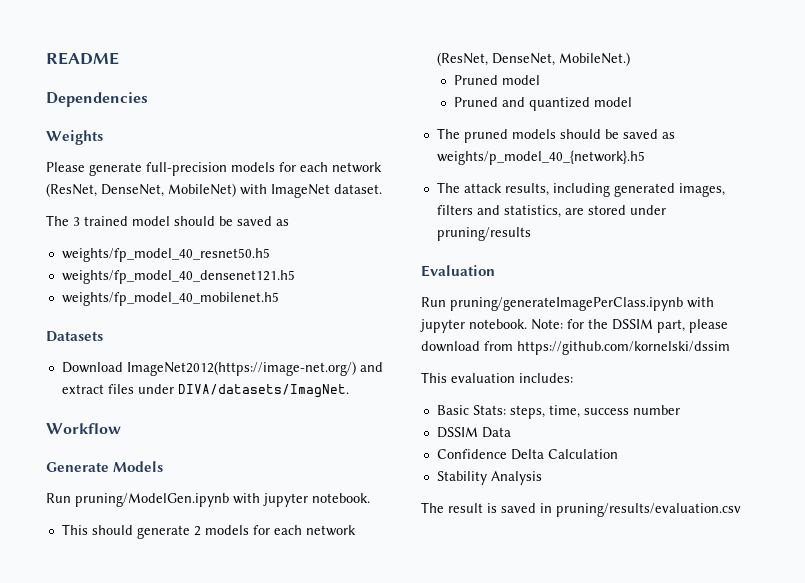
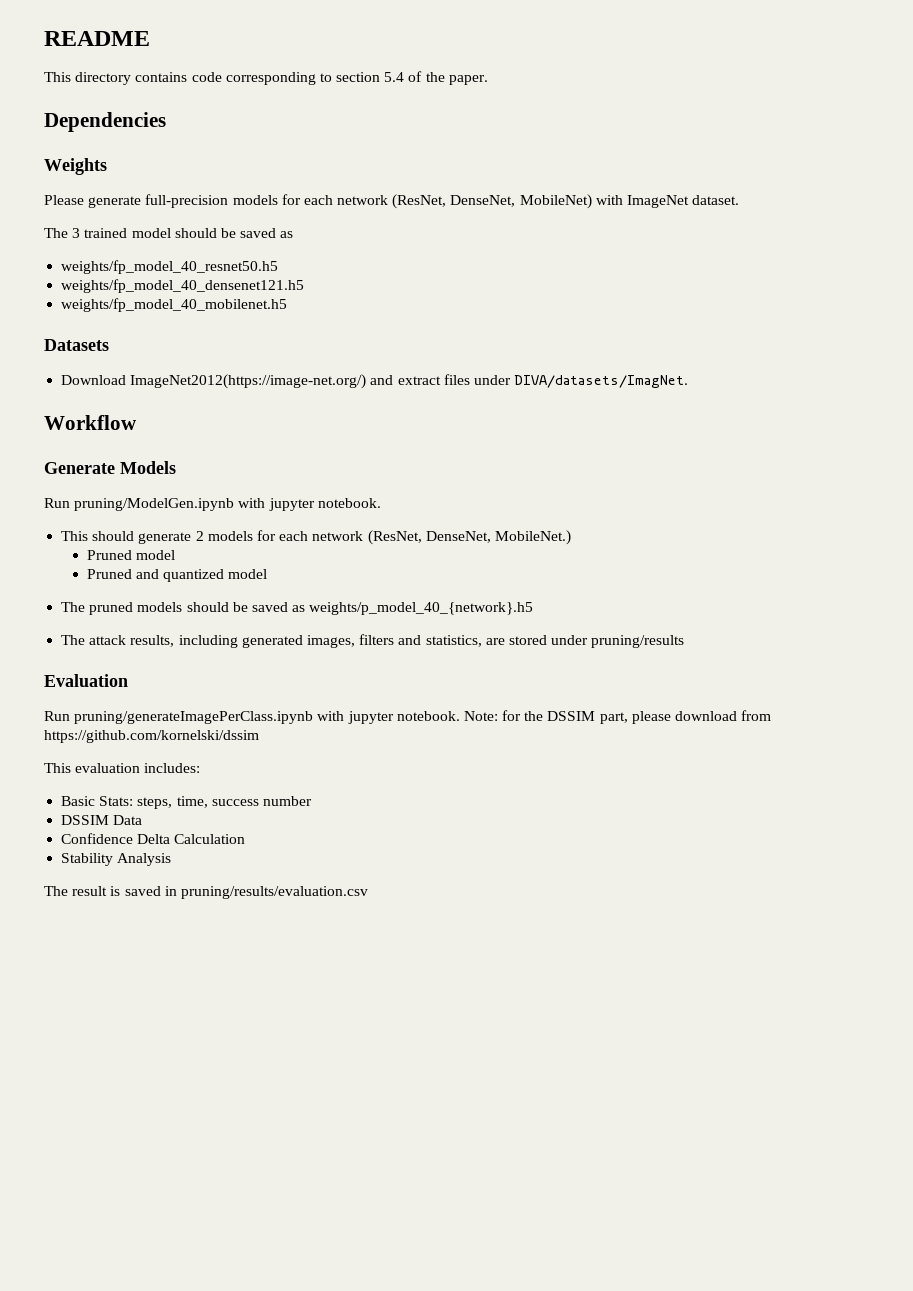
(119, 58) none -> [44,71,488,85] // This directory contains code corresponding to section 5.4 of the paper.

